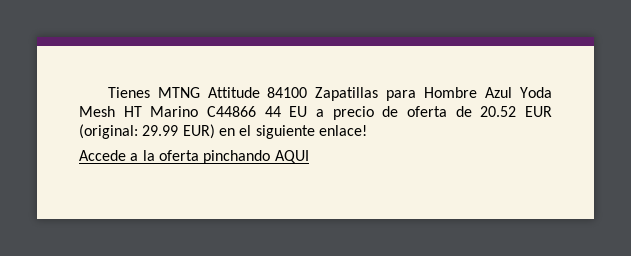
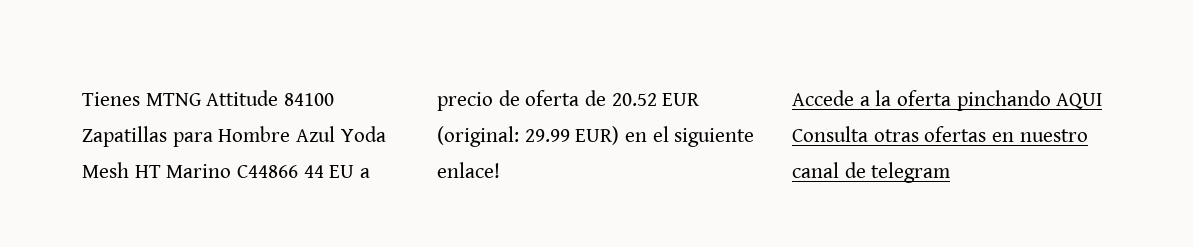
(309, 156) none -> [792,126,1088,142] [792,162,951,183] Consulta otras ofertas en nuestro canal de telegram

